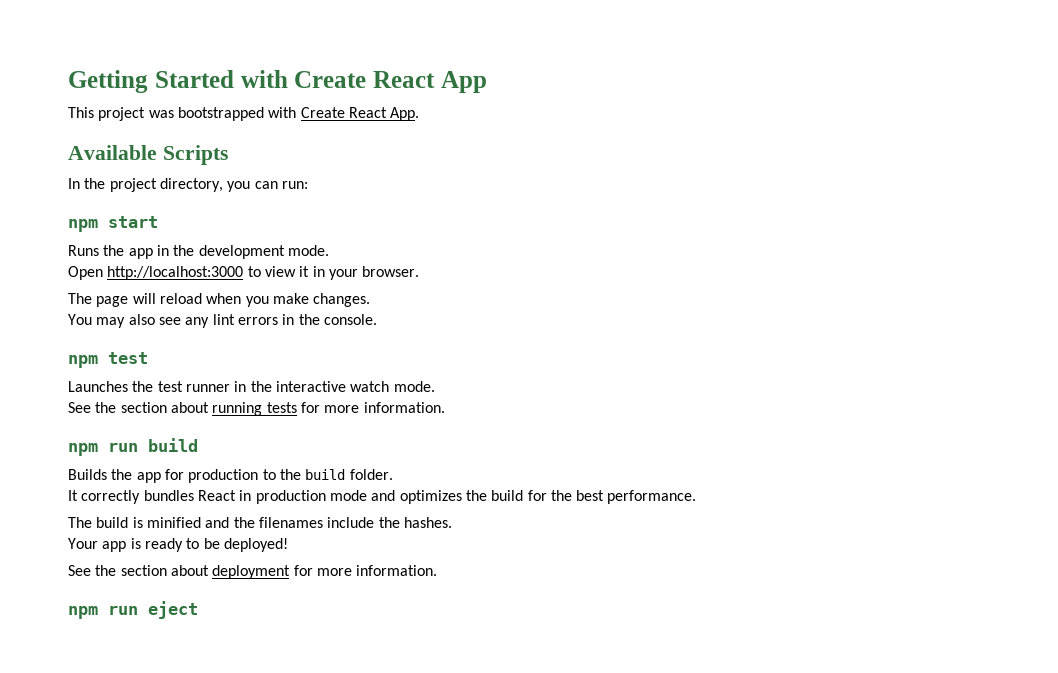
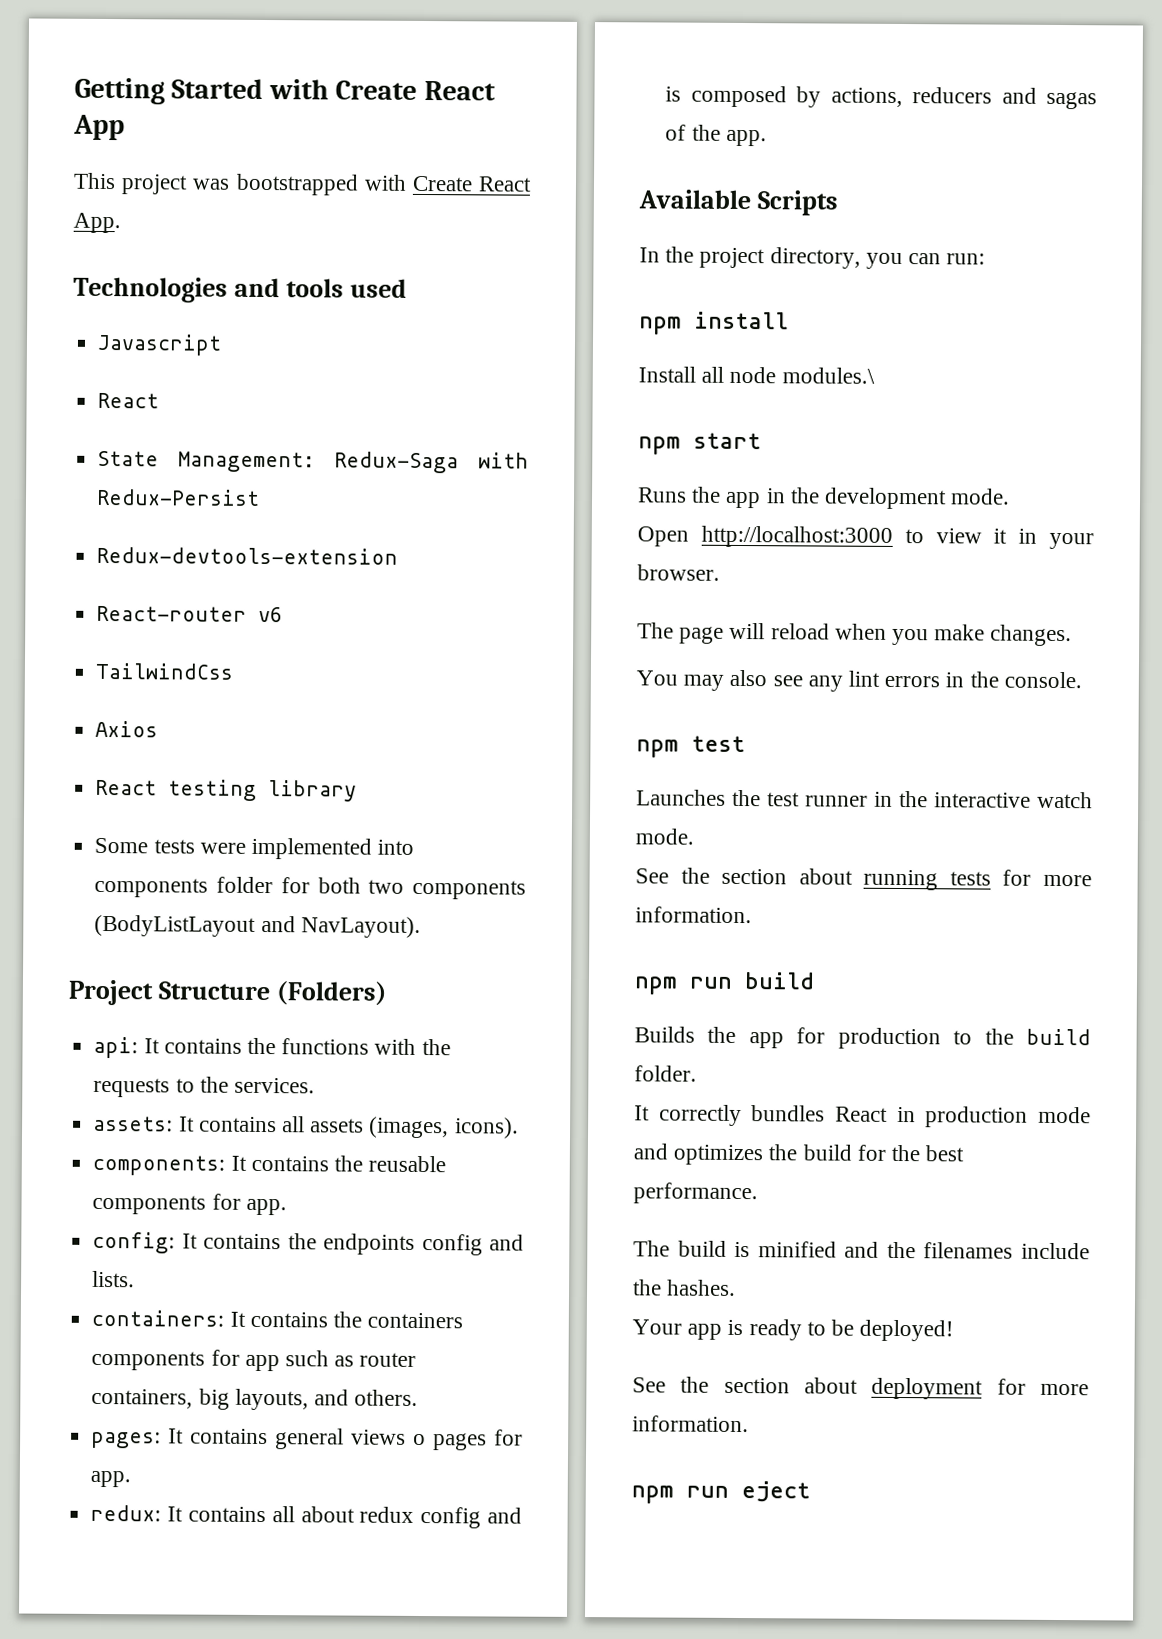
(420, 114) none -> [73,276,407,303] [97,333,223,356] [97,392,160,409] [97,450,529,474] [96,488,261,506] [96,546,399,565] [96,605,284,623] [95,662,234,680] [95,720,159,738] [95,779,358,802] [94,837,415,860] [94,876,526,900] [94,914,421,938] [68,979,387,1006] [93,1036,451,1059] [93,1076,315,1098] [93,1115,519,1139] [92,1154,447,1176] [92,1193,287,1216] [92,1231,524,1256] [92,1270,136,1288] [91,1309,464,1329] [91,1349,417,1372] [91,1388,419,1411] [91,1428,523,1451] [90,1470,132,1488] [90,1504,522,1529] [665,85,1097,110] [665,124,767,147] // Technologies and tools used // Javascript // React // State Management: Redux-Saga with Redux-Persist // Redux-devtools-extension // React-router v6 // TailwindCss // Axios // React testing library // Some tests were implemented into components folder for both two components (BodyListLayout and NavLayout). // Project Structure (Folders) // api: It contains the functions with the requests to the services. // assets: It contains all assets (images, icons). // components: It contains the reusable components for app. // config: It contains the endpoints config and lists. // containers: It contains the containers components for app such as router containers, big layouts, and others. // pages: It contains general views o pages for app. // redux: It contains all about redux config and is composed by actions, reducers and sagas of the app.
(308, 185) none -> [639,311,789,335] [638,366,875,384] // npm install // Install all node modules.\

